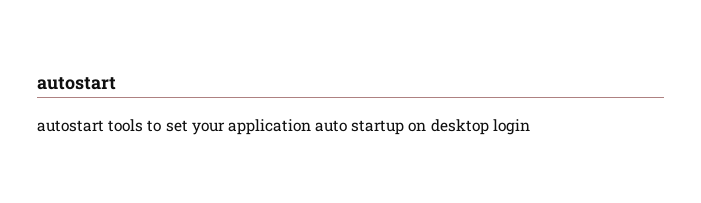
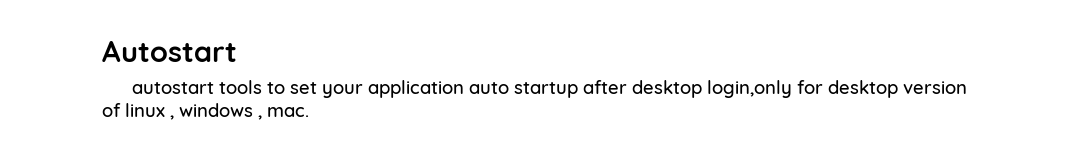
[37,77,116,90] autostart -> [102,40,237,62] Autostart
[408,119,530,135] on desktop login -> [582,80,967,98] [102,103,309,120] after desktop login,only for desktop version of linux , windows , mac.

